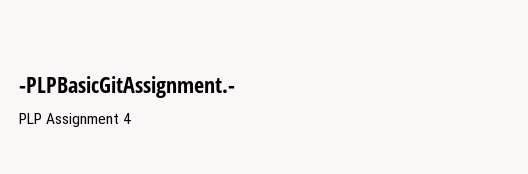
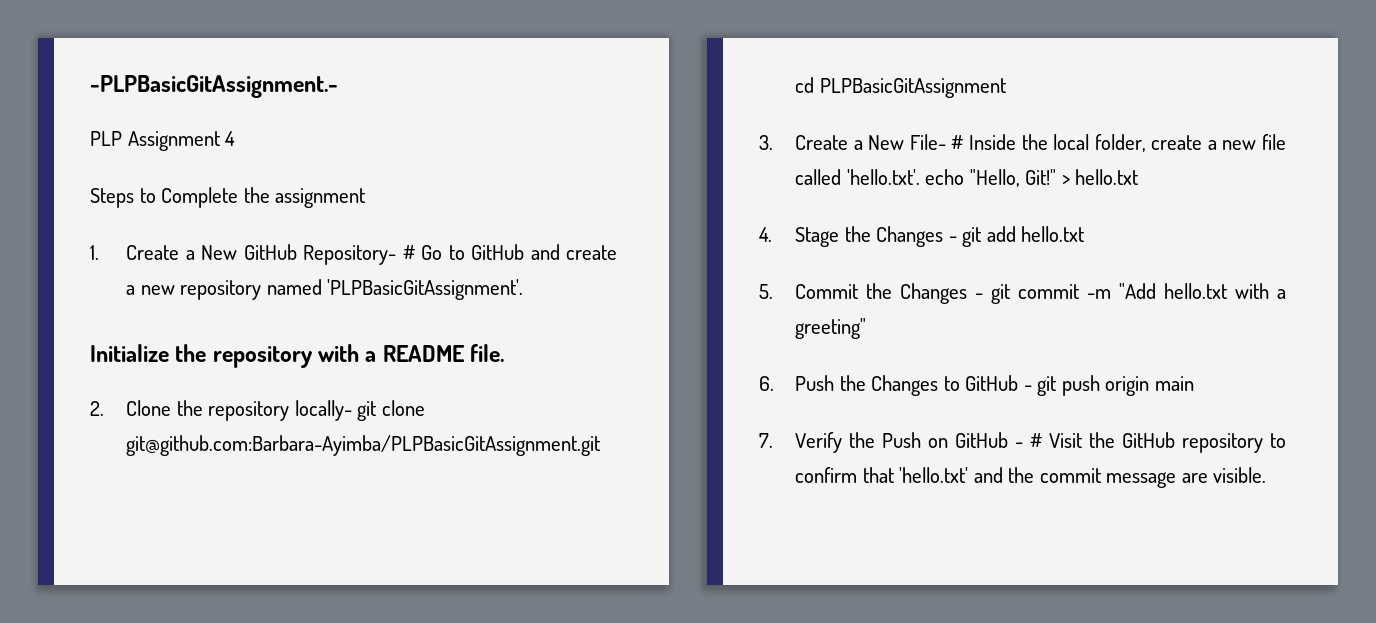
(132, 118) none -> [90,187,366,208] [90,244,618,265] [126,279,524,300] [90,344,505,368] [90,400,425,421] [126,435,601,456] [795,77,1006,98] [759,134,1286,152] [795,169,1139,187] [759,226,1085,247] [759,283,1286,304] [795,318,867,339] [759,375,1194,396] [759,432,1287,453] [795,467,1267,488] // Steps to Complete the assignment // 1. Create a New GitHub Repository- # Go to GitHub and create a new repository named 'PLPBasicGitAssignment'. // Initialize the repository with a README file. // 2. Clone the repository locally- git clone git@github.com:Barbara-Ayimba/PLPBasicGitAssignment.git cd PLPBasicGitAssignment // 3. Create a New File- # Inside the local folder, create a new file called 'hello.txt'. echo "Hello, Git!" > hello.txt // 4. Stage the Changes - git add hello.txt // 5. Commit the Changes - git commit -m "Add hello.txt with a greeting" // 6. Push the Changes to GitHub - git push origin main // 7. Verify the Push on GitHub - # Visit the GitHub repository to confirm that 'hello.txt' and the commit message are visible.

